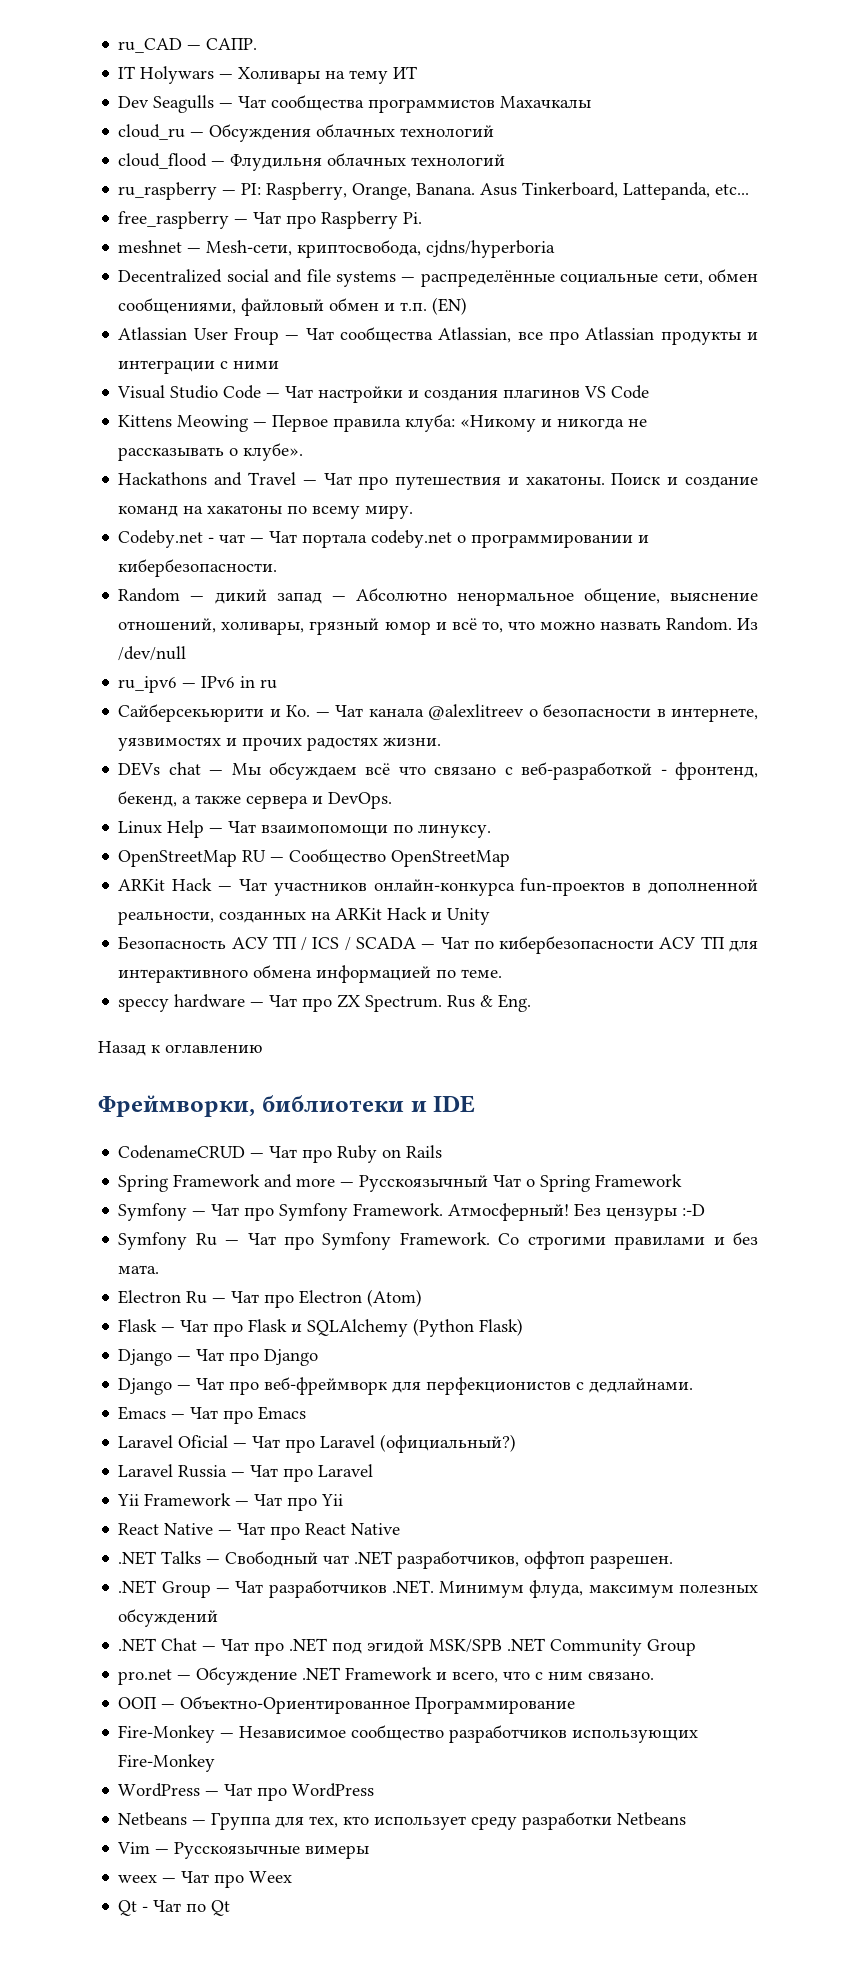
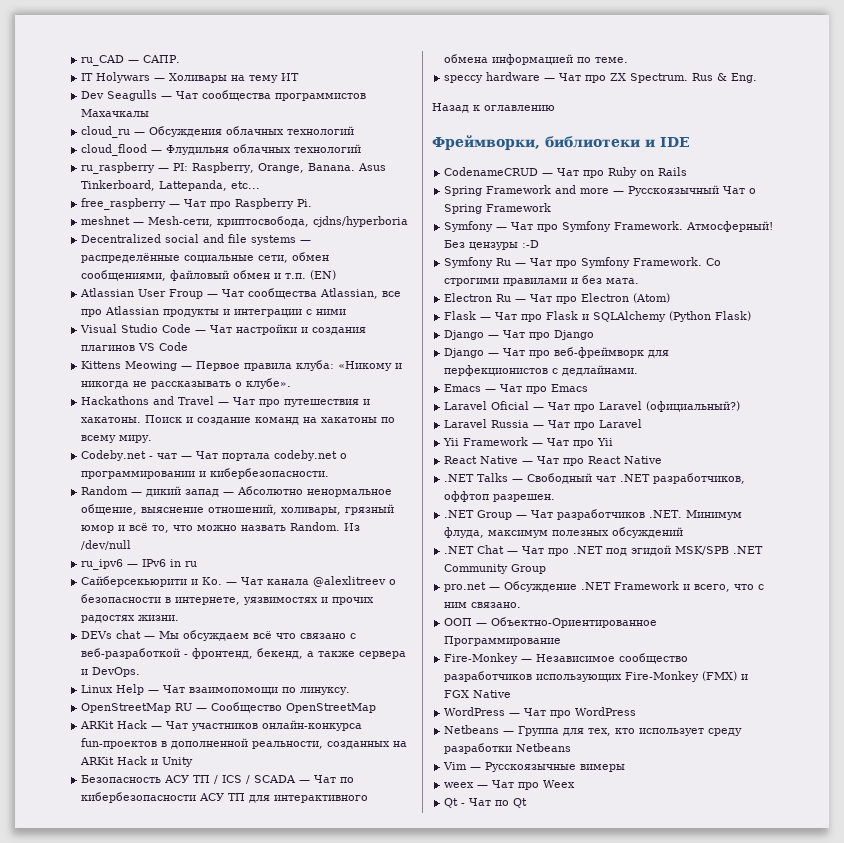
(216, 1763) none -> [702,671,749,681] [444,690,512,698] (FMX) и FGX Native

